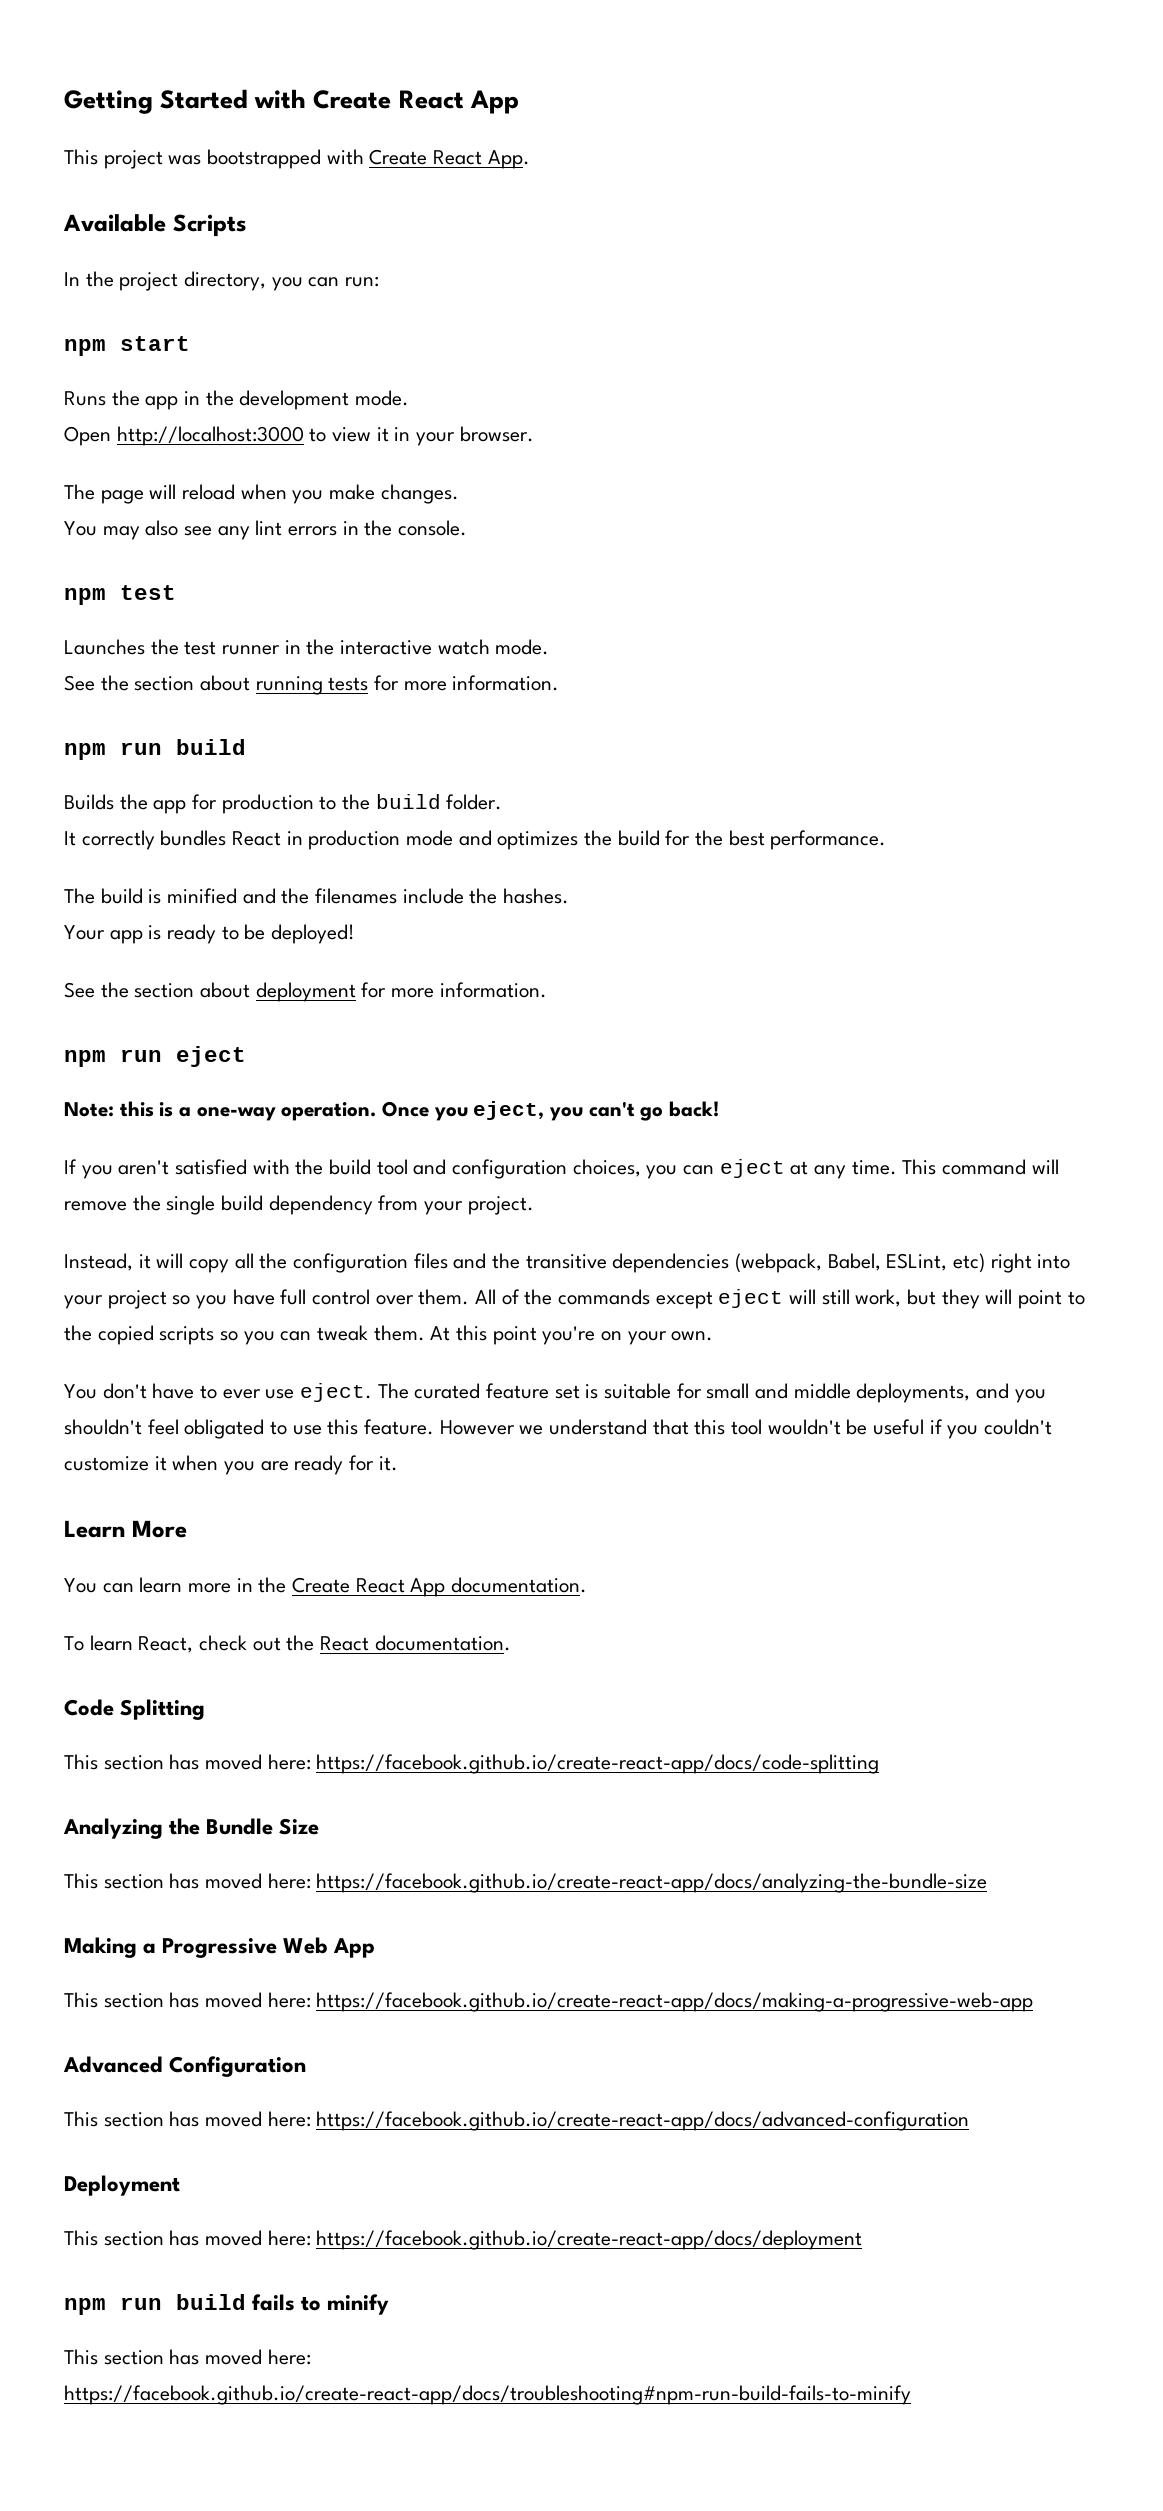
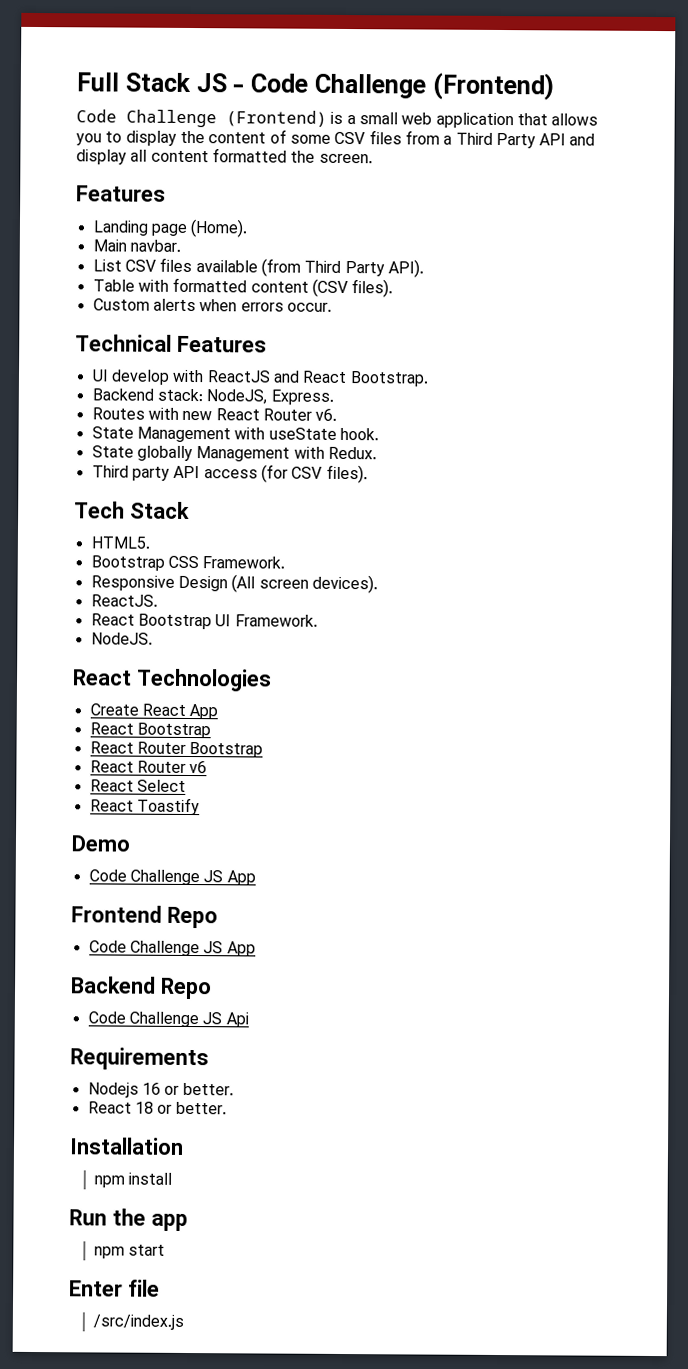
[64,89,519,114] [64,149,530,169] [63,214,247,237] [64,271,380,291] [64,336,190,356] [64,390,410,410] [64,426,534,446] [64,484,459,504] [64,520,468,540] [64,585,176,605] [64,639,550,655] [64,675,560,695] [64,739,246,760] [64,794,503,814] [64,830,887,850] [64,888,570,904] [64,924,356,944] [64,982,547,1002] [64,1046,246,1067] [64,1101,720,1121] [64,1159,1059,1179] [64,1195,534,1215] [64,1253,1071,1273] [64,1289,1085,1309] [64,1325,714,1345] [64,1383,1046,1403] [64,1419,1053,1439] [64,1455,398,1475] [64,1520,187,1538] [64,1577,588,1597] [64,1635,511,1653] [64,1699,206,1720] [64,1754,880,1774] [63,1818,320,1839] [64,1873,988,1893] [64,1937,376,1958] [64,1992,1034,2012] [63,2056,307,2077] [64,2111,970,2131] [64,2175,180,2196] [64,2230,863,2250] [64,2294,390,2315] [64,2349,311,2365] [64,2385,911,2405] Getting Started with Create React App // This project was bootstrapped with Create React App. // Available Scripts // In the project directory, you can run: // npm start // Runs the app in the development mode. // Open http://localhost:3000 to view it in your browser. // The page will reload when you make changes. // You may also see any lint errors in the console. // npm test // Launches the test runner in the interactive watch mode. // See the section about running tests for more information. // npm run build // Builds the app for production to the build folder. // It correctly bundles React in production mode and optimizes the build for the best performance. // The build is minified and the filenames include the hashes. // Your app is ready to be deployed! // See the section about deployment for more information. // npm run eject // Note: this is a one-way operation. Once you eject, you can't go back! // If you aren't satisfied with the build tool and configuration choices, you can eject at any time. This command will remove the single build dependency from your project. // Instead, it will copy all the configuration files and the transitive dependencies (webpack, Babel, ESLint, etc) right into your project so you have full control over them. All of the commands except eject will still work, but they will point to the copied scripts so you can tweak them. At this point you're on your own. // You don't have to ever use eject. The curated feature set is suitable for small and middle deployments, and you shouldn't feel obligated to use this feature. However we understand that this tool wouldn't be useful if you couldn't customize it when you are ready for it. // Learn More // You can learn more in the Create React App documentation. // To learn React, check out the React documentation. // Code Splitting // This section has moved here: https://facebook.github.io/create-react-app/docs/code-splitting // Analyzing the Bundle Size // This section has moved here: https://facebook.github.io/create-react-app/docs/analyzing-the-bundle-size // Making a Progressive Web App // This section has moved here: https://facebook.github.io/create-react-app/docs/making-a-progressive-web-app // Advanced Configuration // This section has moved here: https://facebook.github.io/create-react-app/docs/advanced-configuration // Deployment // This section has moved here: https://facebook.github.io/create-react-app/docs/deployment // npm run build fails to minify // This section has moved here: https://facebook.github.io/create-react-app/docs/troubleshooting#npm-run-build-fails-to-minify -> [76,72,554,101] [76,109,599,129] [76,129,596,149] [76,148,373,165] [76,185,166,202] [92,219,249,238] [92,239,181,252] [92,257,424,278] [92,277,394,298] [92,298,332,312] [75,334,267,353] [91,369,429,387] [91,388,334,405] [91,407,338,421] [91,426,379,443] [91,445,377,462] [91,464,368,484] [74,501,190,519] [90,536,150,549] [90,555,286,571] [90,574,378,594] [90,594,158,607] [90,613,318,630] [90,632,153,645] [72,668,272,692] [89,703,219,720] [89,722,211,739] [89,741,264,758] [89,760,208,774] [89,779,186,792] [89,797,200,816] [71,835,131,852] [88,869,256,886] [71,905,218,929] [88,940,256,957] [71,976,212,1000] [87,1011,249,1028] [70,1047,209,1071] [87,1082,234,1098] [87,1101,227,1115] [69,1137,184,1155] [93,1172,173,1188] [69,1208,188,1232] [93,1244,166,1259] [69,1279,160,1297] [92,1314,184,1330] Full Stack JS - Code Challenge (Frontend) // Code Challenge (Frontend) is a small web application that allows you to display the content of some CSV files from a Third Party API and display all content formatted the screen. // Features // Landing page (Home). // Main navbar. // List CSV files available (from Third Party API). // Table with formatted content (CSV files). // Custom alerts when errors occur. // Technical Features // UI develop with ReactJS and React Bootstrap. // Backend stack: NodeJS, Express. // Routes with new React Router v6. // State Management with useState hook. // State globally Management with Redux. // Third party API access (for CSV files). // Tech Stack // HTML5. // Bootstrap CSS Framework. // Responsive Design (All screen devices). // ReactJS. // React Bootstrap UI Framework. // NodeJS. // React Technologies // Create React App // React Bootstrap // React Router Bootstrap // React Router v6 // React Select // React Toastify // Demo // Code Challenge JS App // Frontend Repo // Code Challenge JS App // Backend Repo // Code Challenge JS Api // Requirements // Nodejs 16 or better. // React 18 or better. // Installation // npm install // Run the app // npm start // Enter file // /src/index.js

